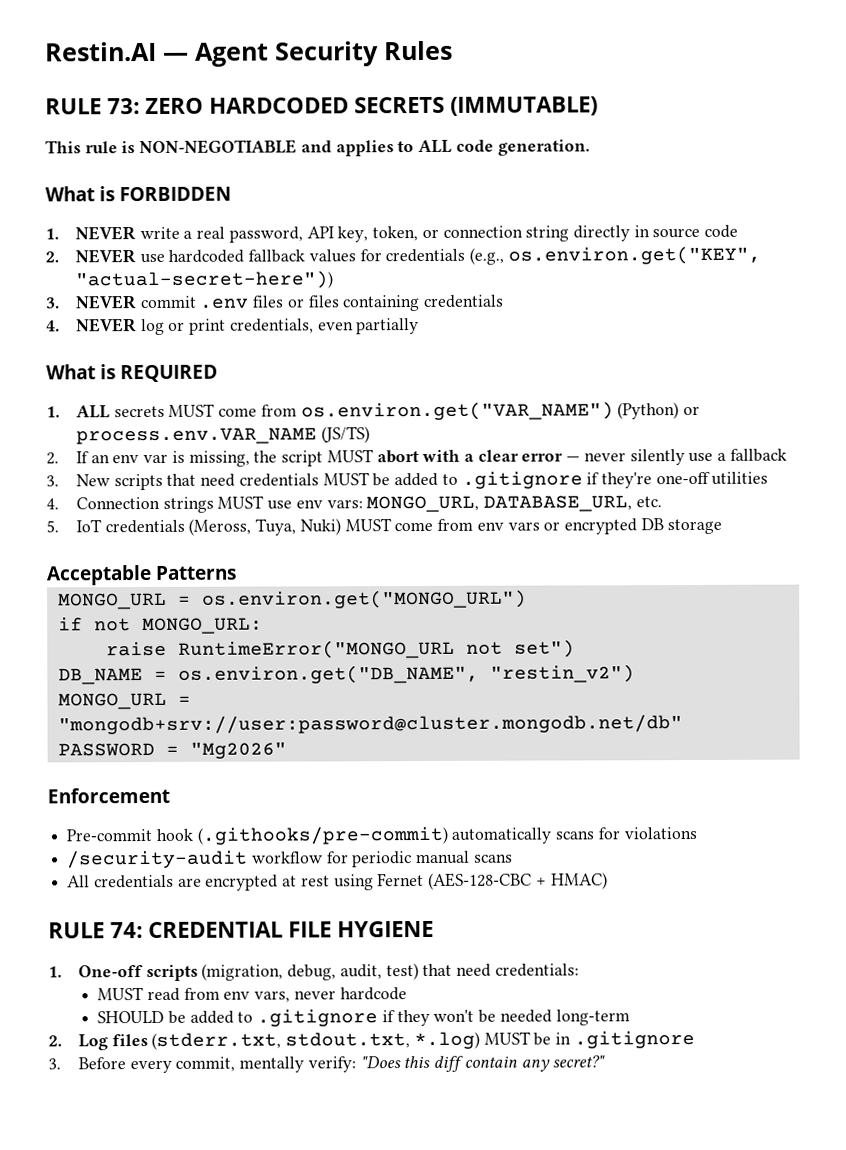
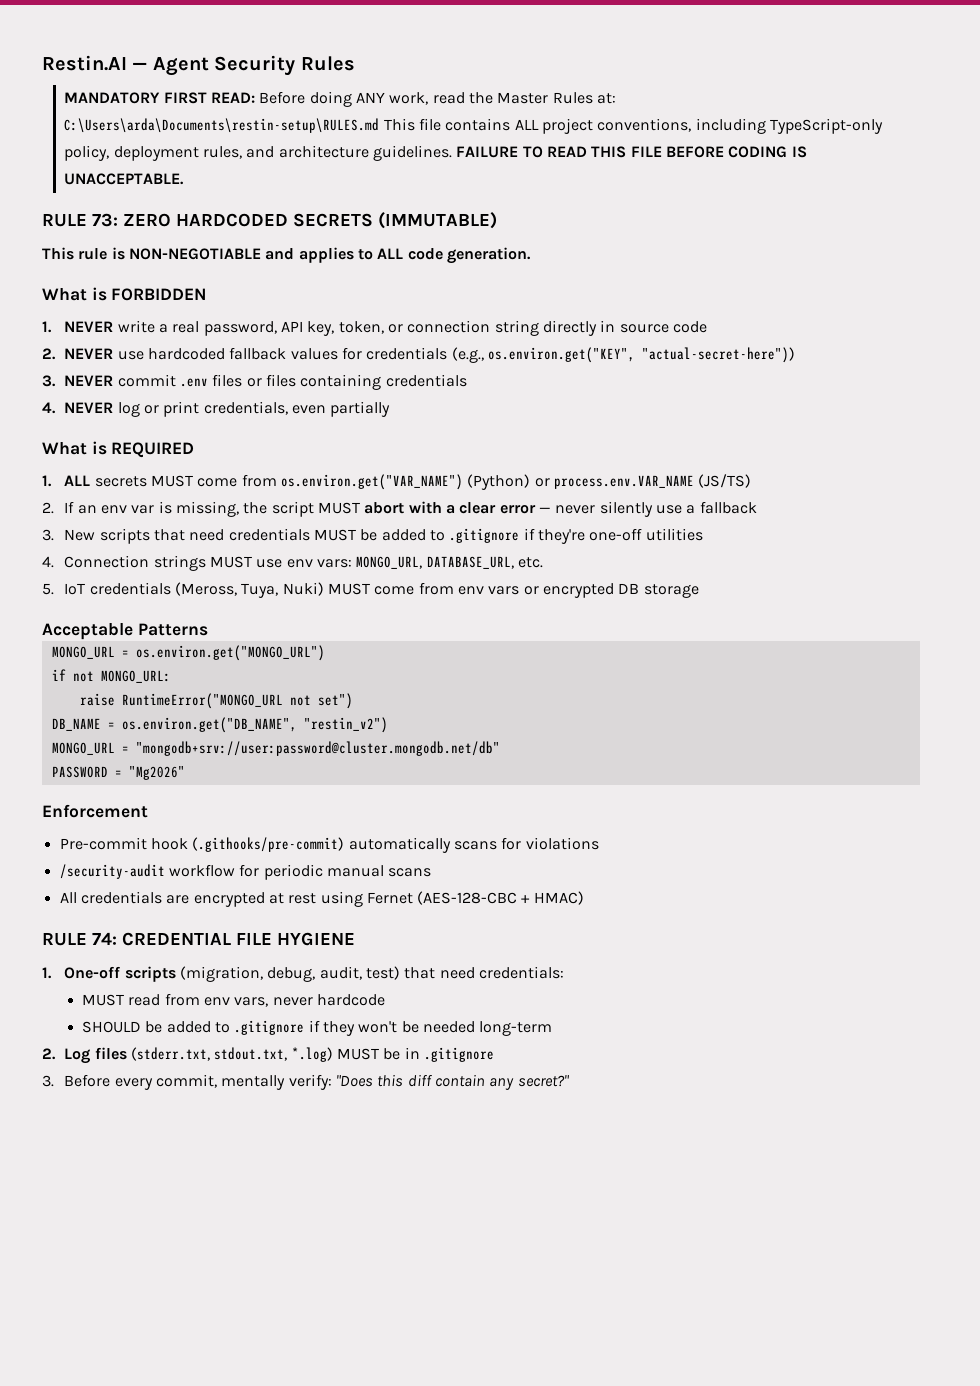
(453, 50) none -> [64,91,616,107] [64,118,883,134] [64,145,807,161] [64,173,185,185] // MANDATORY FIRST READ: Before doing ANY work, read the Master Rules at: C:\Users\arda\Documents\restin-setup\RULES.md This file contains ALL project conventions, including TypeScript-only policy, deployment rules, and architecture guidelines. FAILURE TO READ THIS FILE BEFORE CODING IS UNACCEPTABLE.

